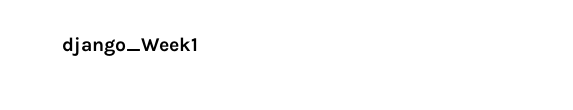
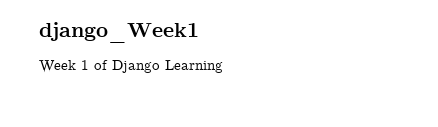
(198, 46) none -> [39,60,223,73] // Week 1 of Django Learning

